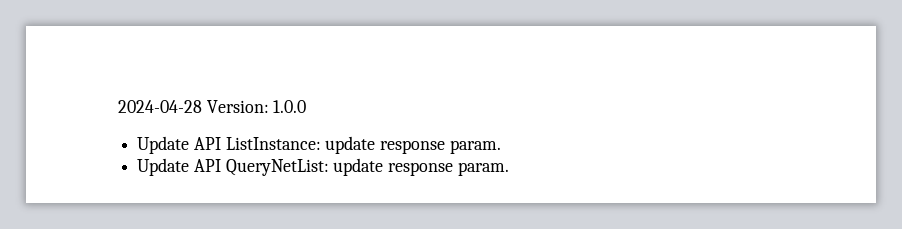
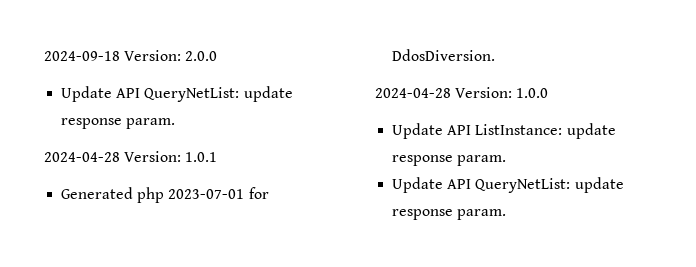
(118, 106) none -> [44,50,218,61] [61,86,293,102] [61,118,176,129] [44,151,218,162] [61,187,269,203] [392,49,496,61] 2024-09-18 Version: 2.0.0 // Update API QueryNetList: update response param. // 2024-04-28 Version: 1.0.1 // Generated php 2023-07-01 for DdosDiversion. //

